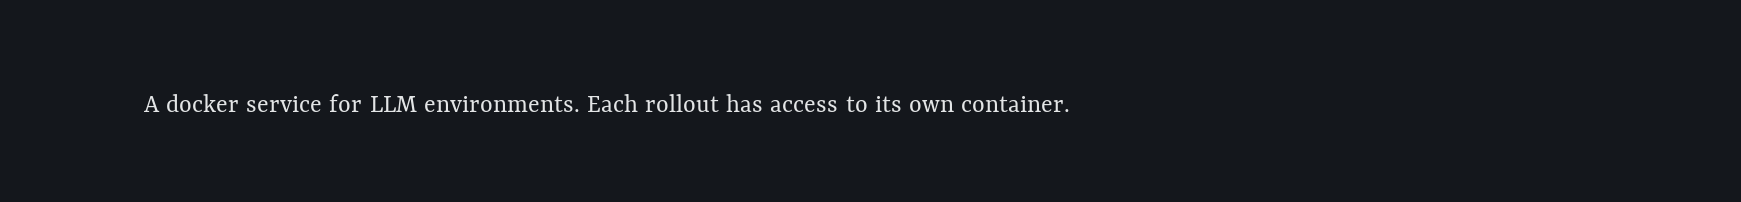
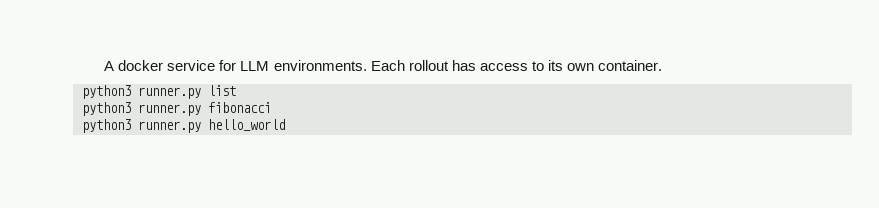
(1071, 104) none -> [82,85,236,99] [82,102,271,116] [82,119,285,133] // python3 runner.py list // python3 runner.py fibonacci // python3 runner.py hello_world

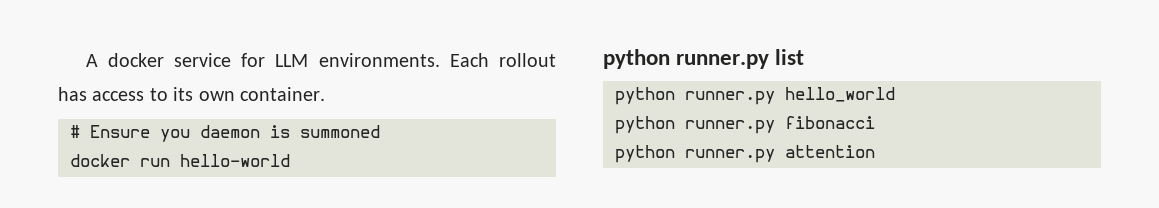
[82,85,236,99] [82,102,131,116] python3 runner.py list // python3 -> [70,125,380,142] [70,154,290,167] [603,49,805,69] [615,87,895,105] [615,116,675,134] # Ensure you daemon is summoned // docker run hello-world // python runner.py list // python runner.py hello_world // python
[82,119,285,133] python3 runner.py hello_world -> [615,145,875,163] python runner.py attention

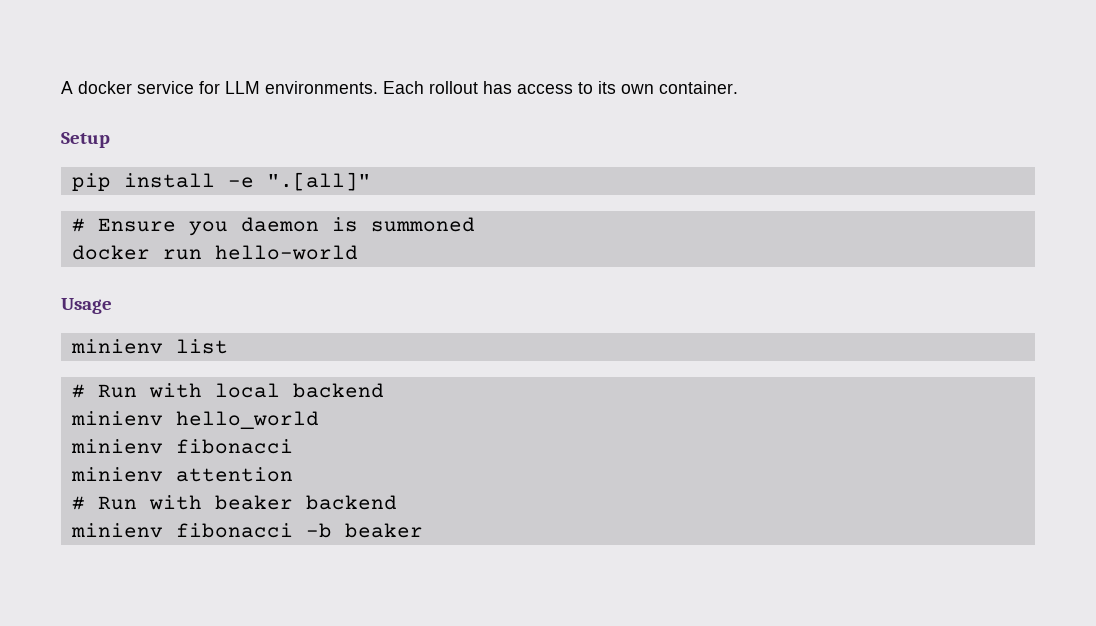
(325, 94) none -> [61,132,110,148] [71,172,371,191] // Setup // pip install -e ".[all]"
[603,49,770,69] python runner.py -> [61,298,112,314] [70,339,163,354] Usage // minienv
[615,87,775,105] python runner.py -> [71,383,384,398] [70,411,163,426] # Run with local backend // minienv
[615,116,775,134] python runner.py -> [70,439,163,454] minienv
[615,145,775,163] python runner.py -> [70,467,163,482] minienv
(875, 151) none -> [71,495,397,510] [70,523,423,538] // # Run with beaker backend // minienv fibonacci -b beaker

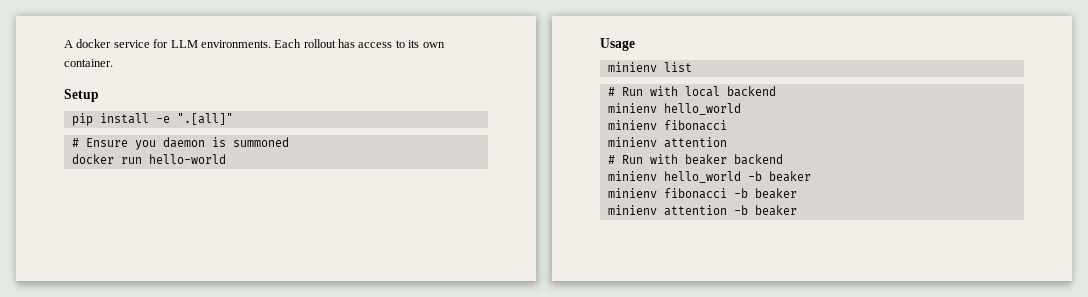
(397, 502) none -> [607,171,811,183] // minienv hello_world -b beaker
(423, 530) none -> [607,205,797,216] // minienv attention -b beaker

